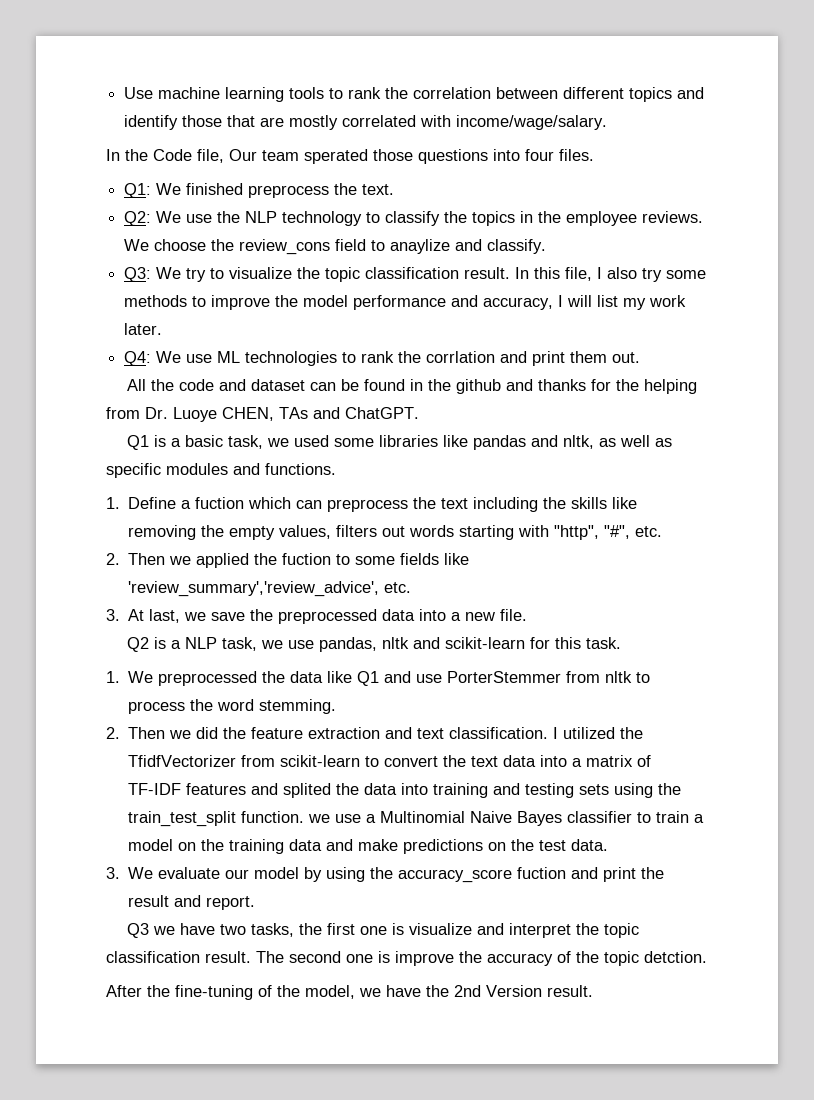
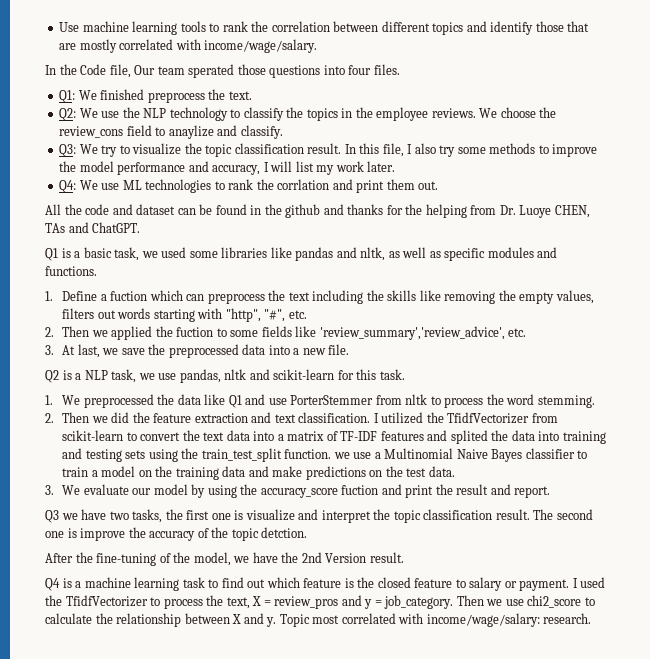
(593, 991) none -> [45,577,606,591] [45,595,595,609] [45,613,592,627] // Q4 is a machine learning task to find out which feature is the closed feature to salary or payment. I used the TfidfVectorizer to process the text, X = review_pros and y = job_category. Then we use chi2_score to calculate the relationship between X and y. Topic most correlated with income/wage/salary: research.

